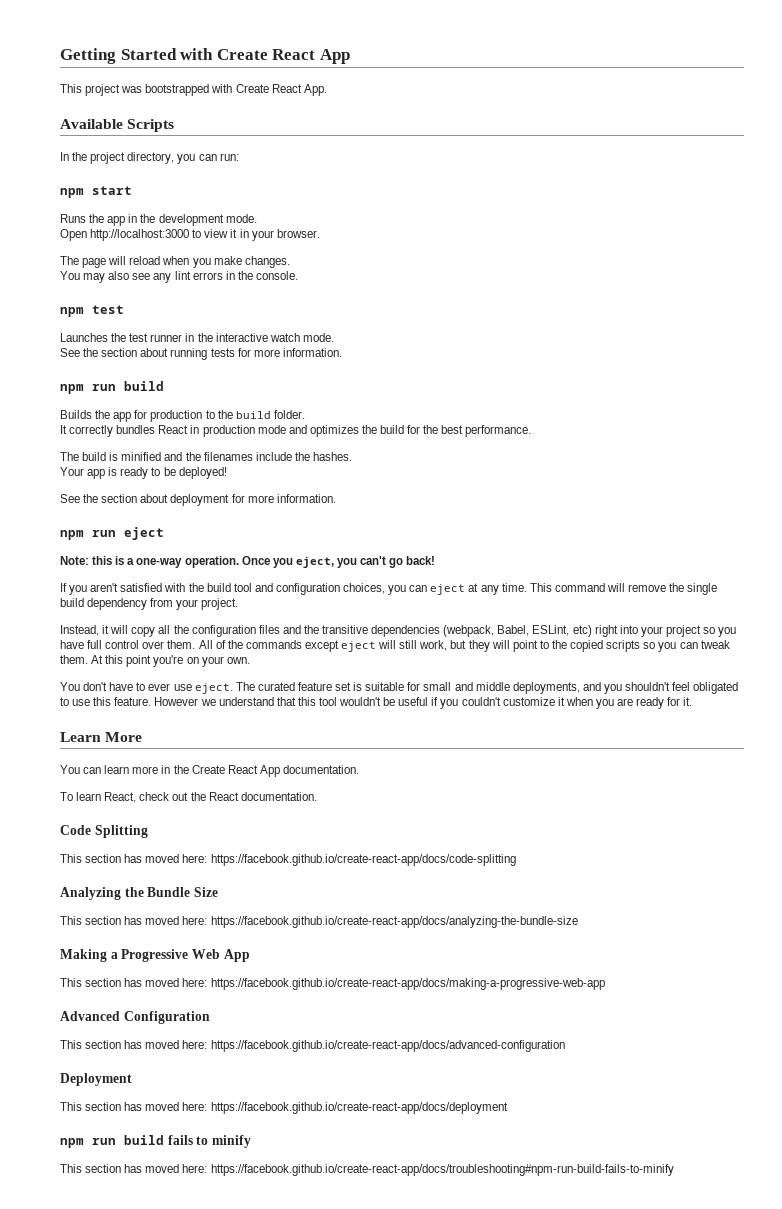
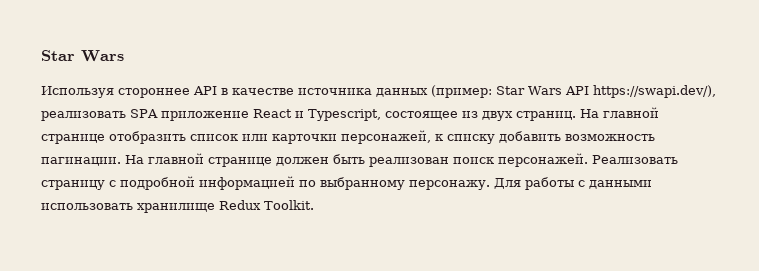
[60,48,350,64] [60,84,327,96] [60,119,175,132] [60,152,239,164] [60,186,132,198] [60,214,257,226] [60,229,320,241] [60,256,290,268] [60,271,298,283] [60,305,124,317] [60,333,334,342] [60,348,342,360] [60,381,164,394] [60,410,305,422] [60,425,532,437] [60,452,352,461] [60,467,227,479] [60,494,336,506] [60,527,164,540] [60,556,436,568] [60,583,718,595] [60,598,239,610] [60,625,737,637] [60,640,730,652] [60,655,250,667] [60,682,739,694] [60,697,693,709] [60,732,143,742] [60,765,359,777] [60,792,317,803] [60,825,148,838] [60,854,516,866] [60,887,218,900] [60,916,578,928] [60,949,250,962] [60,978,605,990] [60,1011,210,1024] [60,1040,565,1052] [60,1073,132,1086] [60,1102,508,1114] [60,1135,251,1148] [60,1164,674,1176] Getting Started with Create React App // This project was bootstrapped with Create React App. // Available Scripts // In the project directory, you can run: // npm start // Runs the app in the development mode. // Open http://localhost:3000 to view it in your browser. // The page will reload when you make changes. // You may also see any lint errors in the console. // npm test // Launches the test runner in the interactive watch mode. // See the section about running tests for more information. // npm run build // Builds the app for production to the build folder. // It correctly bundles React in production mode and optimizes the build for the best performance. // The build is minified and the filenames include the hashes. // Your app is ready to be deployed! // See the section about deployment for more information. // npm run eject // Note: this is a one-way operation. Once you eject, you can't go back! // If you aren't satisfied with the build tool and configuration choices, you can eject at any time. This command will remove the single build dependency from your project. // Instead, it will copy all the configuration files and the transitive dependencies (webpack, Babel, ESLint, etc) right into your project so you have full control over them. All of the commands except eject will still work, but they will point to the copied scripts so you can tweak them. At this point you're on your own. // You don't have to ever use eject. The curated feature set is suitable for small and middle deployments, and you shouldn't feel obligated to use this feature. However we understand that this tool wouldn't be useful if you couldn't customize it when you are ready for it. // Learn More // You can learn more in the Create React App documentation. // To learn React, check out the React documentation. // Code Splitting // This section has moved here: https://facebook.github.io/create-react-app/docs/code-splitting // Analyzing the Bundle Size // This section has moved here: https://facebook.github.io/create-react-app/docs/analyzing-the-bundle-size // Making a Progressive Web App // This section has moved here: https://facebook.github.io/create-react-app/docs/making-a-progressive-web-app // Advanced Configuration // This section has moved here: https://facebook.github.io/create-react-app/docs/advanced-configuration // Deployment // This section has moved here: https://facebook.github.io/create-react-app/docs/deployment // npm run build fails to minify // This section has moved here: https://facebook.github.io/create-react-app/docs/troubleshooting#npm-run-build-fails-to-minify -> [41,50,124,62] [41,85,716,98] [41,107,659,121] [41,130,655,144] [41,153,678,167] [41,176,652,190] [41,200,314,213] Star Wars // Используя стороннее API в качестве источника данных (пример: Star Wars API https://swapi.dev/), реализовать SPA приложение React и Typescript, состоящее из двух страниц. На главной странице отобразить список или карточки персонажей, к списку добавить возможность пагинации. На главной странице должен быть реализован поиск персонажей. Реализовать страницу с подробной информацией по выбранному персонажу. Для работы с данными использовать хранилище Redux Toolkit.

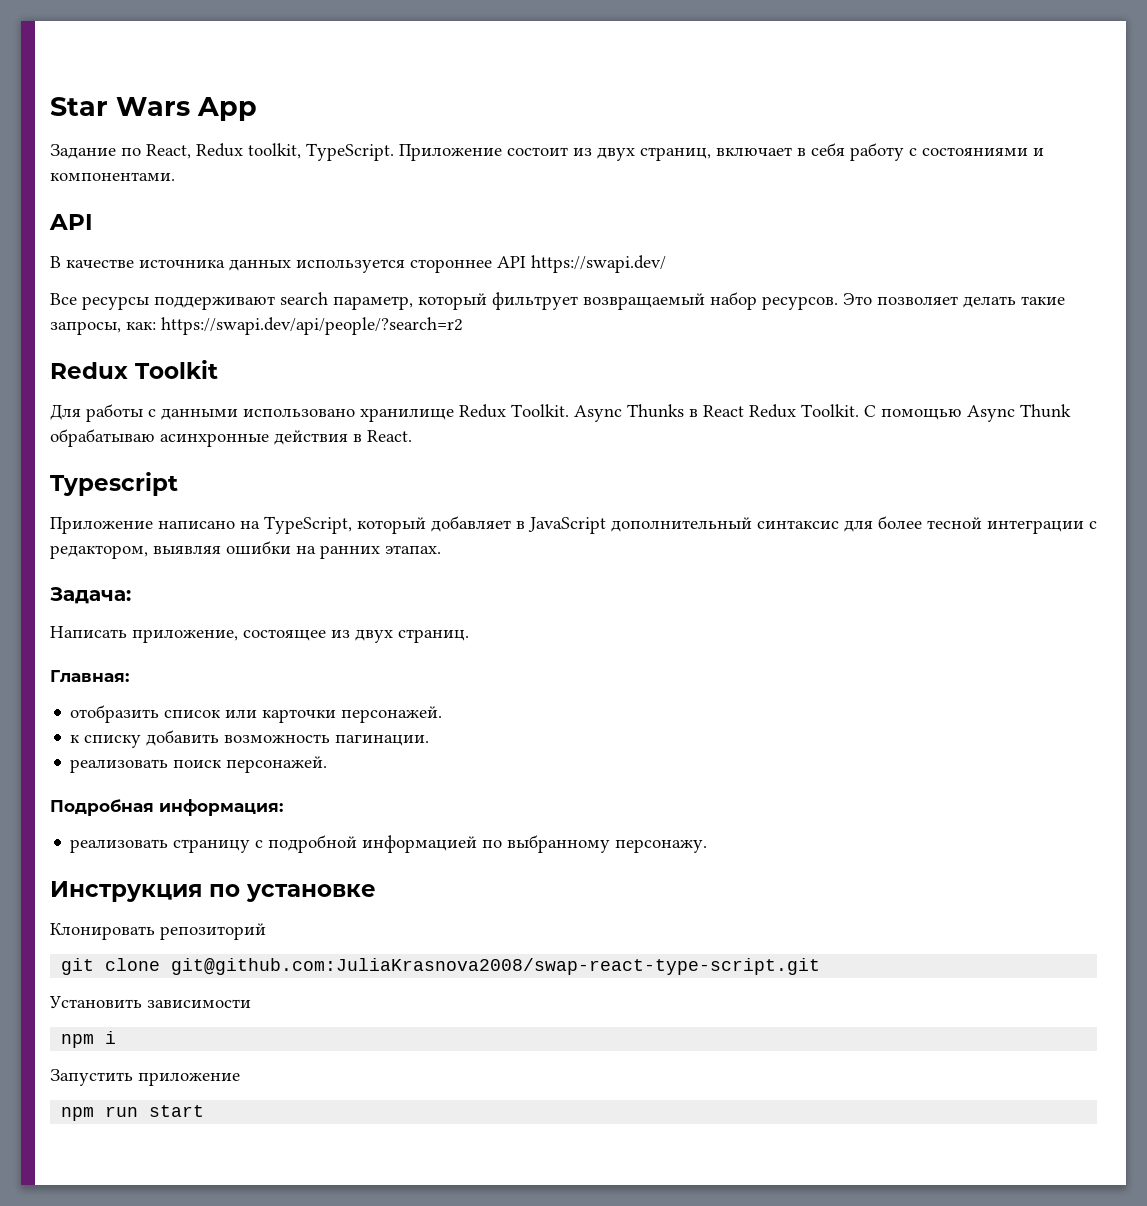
[41,50,124,62] [41,86,228,98] Star Wars // Используя стороннее API в -> [50,97,257,121] [50,143,1044,161] [50,172,175,181] [49,214,93,230] [50,256,61,268] Star Wars App // Задание по React, Redux toolkit, TypeScript. Приложение состоит из двух страниц, включает в себя работу с состояниями и компонентами. // API // В
[431,85,716,98] [41,109,381,121] (пример: Star Wars API https://swapi.dev/), реализовать SPA приложение React и Typescript, -> [296,255,666,273] [50,292,1065,310] [50,317,463,335] [50,360,218,379] [50,404,1071,422] [50,429,412,447] [50,472,178,496] [50,516,1097,534] [50,541,441,559] [50,587,131,604] [50,626,238,643] используется стороннее API https://swapi.dev/ // Все ресурсы поддерживают search параметр, который фильтрует возвращаемый набор ресурсов. Это позволяет делать такие запросы, как: https://swapi.dev/api/people/?search=r2 // Redux Toolkit // Для работы с данными использовано хранилище Redux Toolkit. Async Thunks в React Redux Toolkit. С помощью Async Thunk обрабатываю асинхронные действия в React. // Typescript // Приложение написано на TypeScript, который добавляет в JavaScript дополнительный синтаксис для более тесной интеграции с редактором, выявляя ошибки на ранних этапах. // Задача: // Написать приложение,
[579,107,659,118] [41,134,105,144] На главной странице -> [50,670,129,682] // Главная: //
[341,130,431,144] персонажей, -> [341,706,443,723] персонажей. //
[125,153,449,167] На главной странице должен быть реализован -> [70,759,169,773] // реализовать
[592,155,678,164] Реализовать -> [50,799,283,816] [70,839,169,853] // Подробная информация: // реализовать
[494,177,652,190] [41,200,314,213] Для работы с данными использовать хранилище Redux Toolkit. -> [50,881,376,902] [50,923,266,940] [61,958,821,975] [49,996,251,1009] [61,1031,117,1048] [50,1069,240,1086] [61,1105,205,1121] // Инструкция по установке // Клонировать репозиторий // git clone git@github.com:JuliaKrasnova2008/swap-react-type-script.git // Установить зависимости // npm i // Запустить приложение // npm run start

